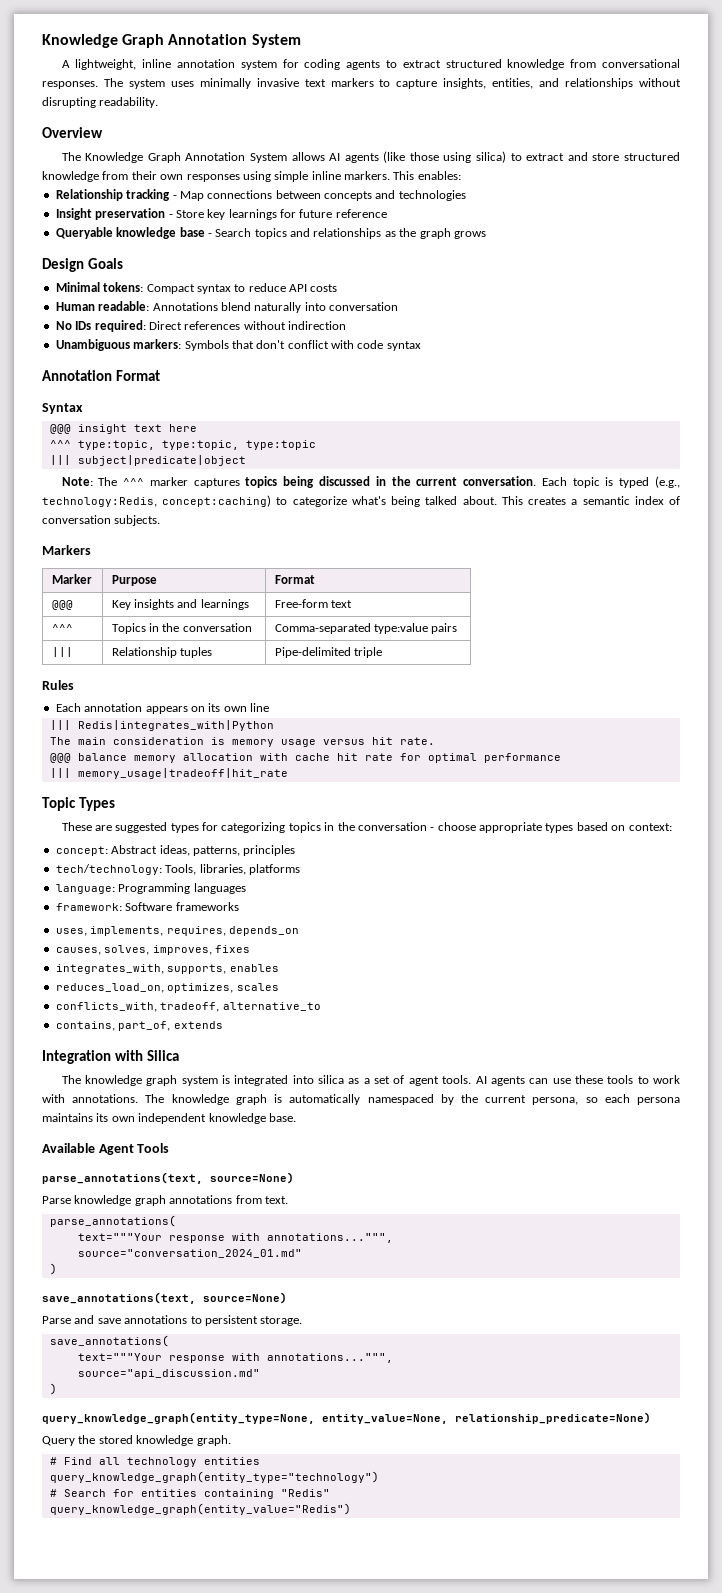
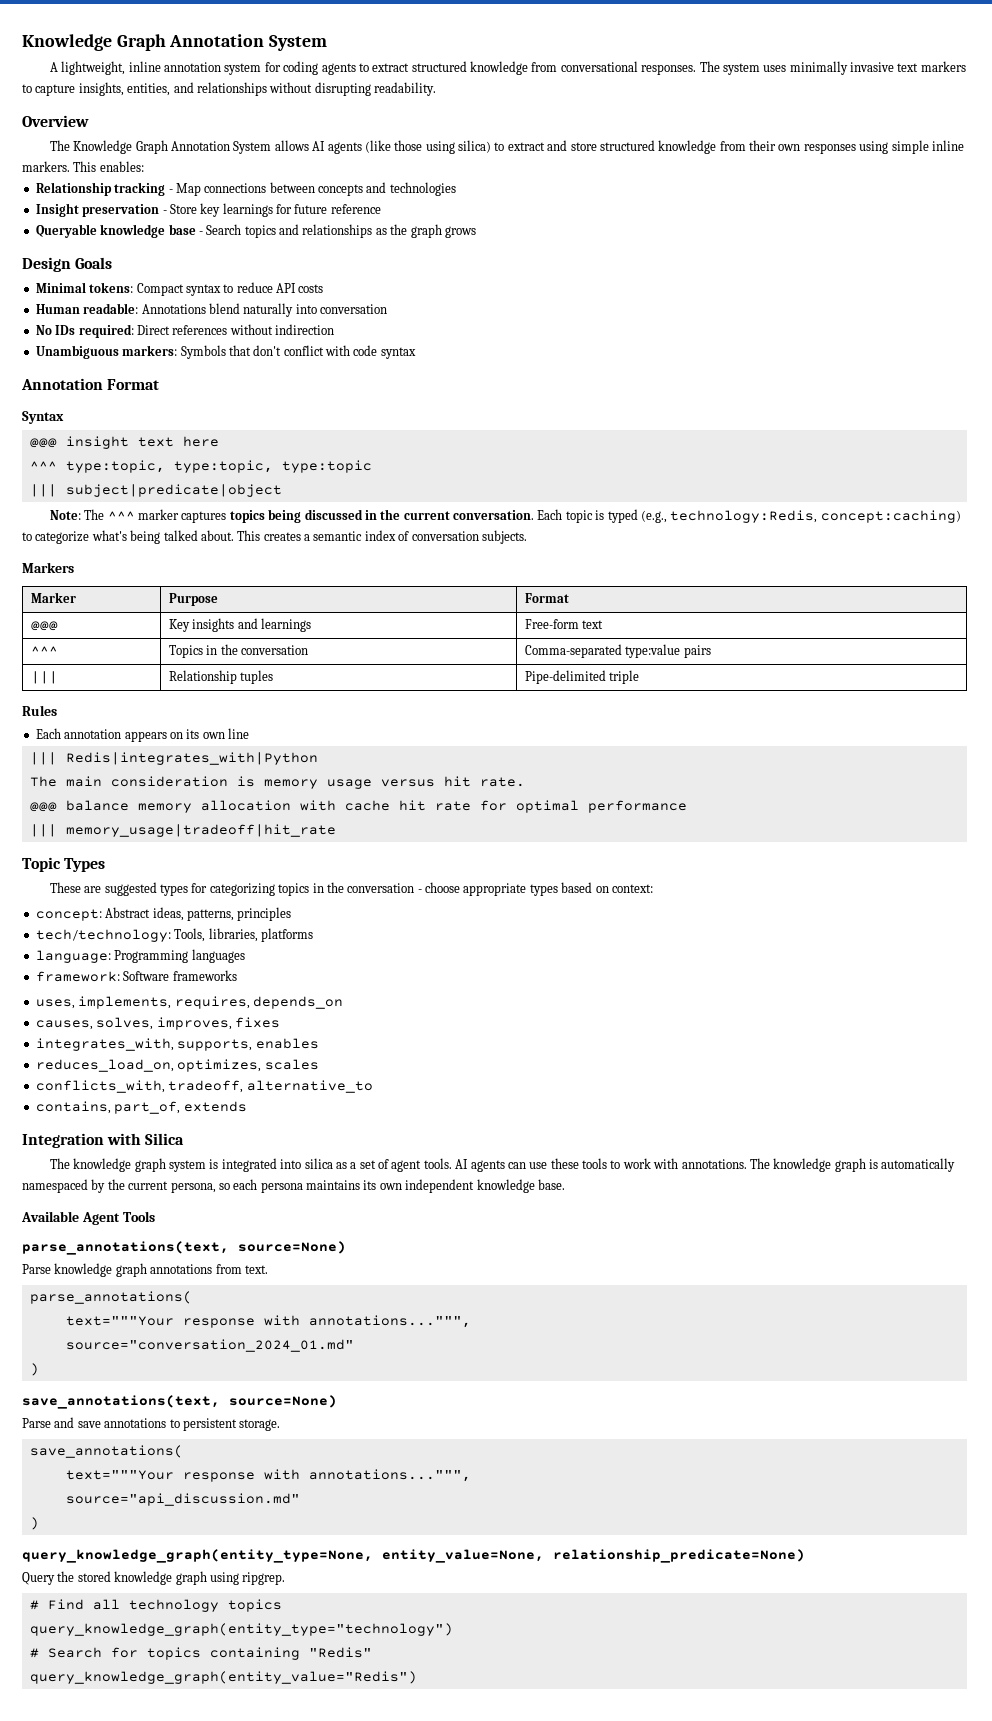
[196,1435,231,1446] graph. -> [175,1571,286,1585] graph using ripgrep.
[203,1457,260,1465] entities -> [227,1599,282,1612] topics
[140,1489,197,1497] entities -> [146,1647,201,1660] topics

